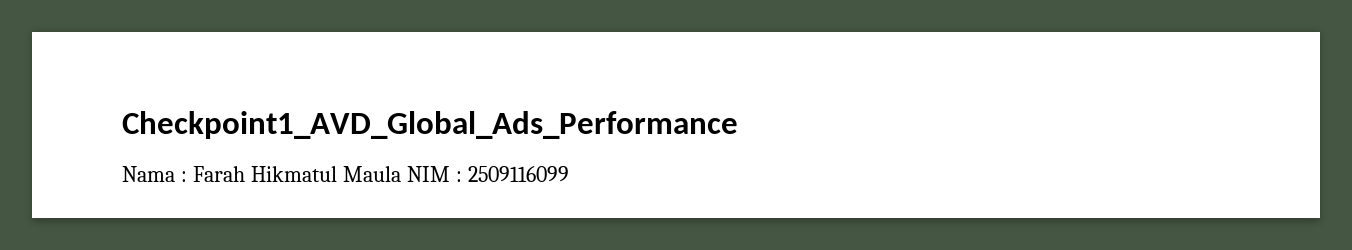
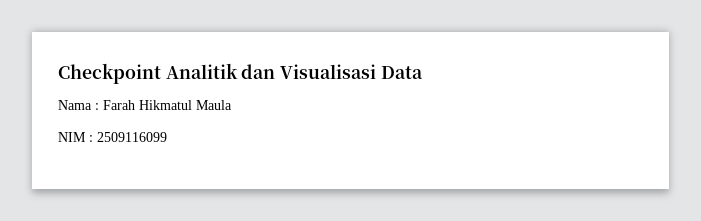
[122,111,738,139] Checkpoint1_AVD_Global_Ads_Performance -> [58,63,423,84] Checkpoint Analitik dan Visualisasi Data
(401, 174) none -> (232, 105) //

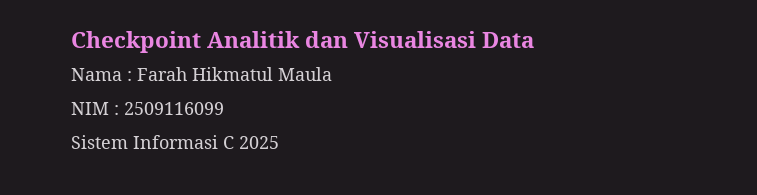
(167, 137) none -> [71,135,279,149] // Sistem Informasi C 2025

